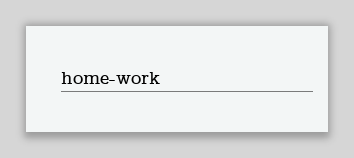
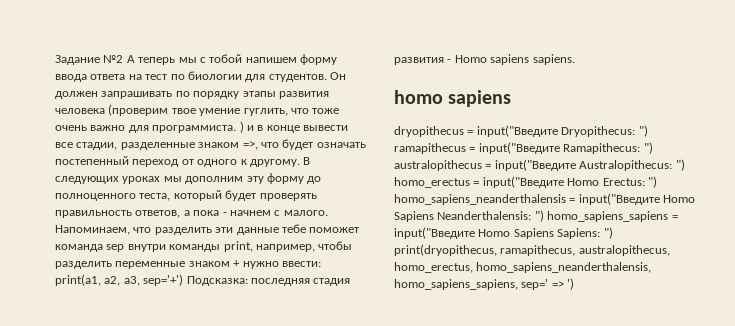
[61,72,160,84] home-work -> [55,54,337,65] [55,71,346,82] [55,91,329,99] [55,104,340,116] [55,121,348,133] [55,139,366,150] [55,156,311,167] [55,173,322,184] [55,190,317,201] [55,210,328,218] [55,224,360,235] [55,241,353,252] [55,260,321,269] [55,274,351,286] [394,54,575,65] [394,90,512,107] [394,125,648,137] [394,142,653,154] [394,159,685,171] [394,176,657,188] [394,193,696,205] [394,210,678,222] [394,227,613,239] [394,244,670,256] [394,262,652,273] [394,278,575,290] Задание №2 А теперь мы с тобой напишем форму ввода ответа на тест по биологии для студентов. Он должен запрашивать по порядку этапы развития человека (проверим твое умение гуглить, что тоже очень важно для программиста. ) и в конце вывести все стадии, разделенные знаком =>, что будет означать постепенный переход от одного к другому. В следующих уроках мы дополним эту форму до полноценного теста, который будет проверять правильность ответов, а пока - начнем с малого. Напоминаем, что разделить эти данные тебе поможет команда sep внутри команды print, например, чтобы разделить переменные знаком + нужно ввести: print(a1, a2, a3, sep='+') Подсказка: последняя стадия развития - Homo sapiens sapiens. // homo sapiens // dryopithecus = input("Введите Dryopithecus: ") ramapithecus = input("Введите Ramapithecus: ") australopithecus = input("Введите Australopithecus: ") homo_erectus = input("Введите Homo Erectus: ") homo_sapiens_neanderthalensis = input("Введите Homo Sapiens Neanderthalensis: ") homo_sapiens_sapiens = input("Введите Homo Sapiens Sapiens: ") print(dryopithecus, ramapithecus, australopithecus, homo_erectus, homo_sapiens_neanderthalensis, homo_sapiens_sapiens, sep=' => ')

